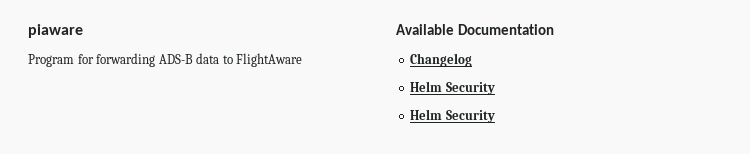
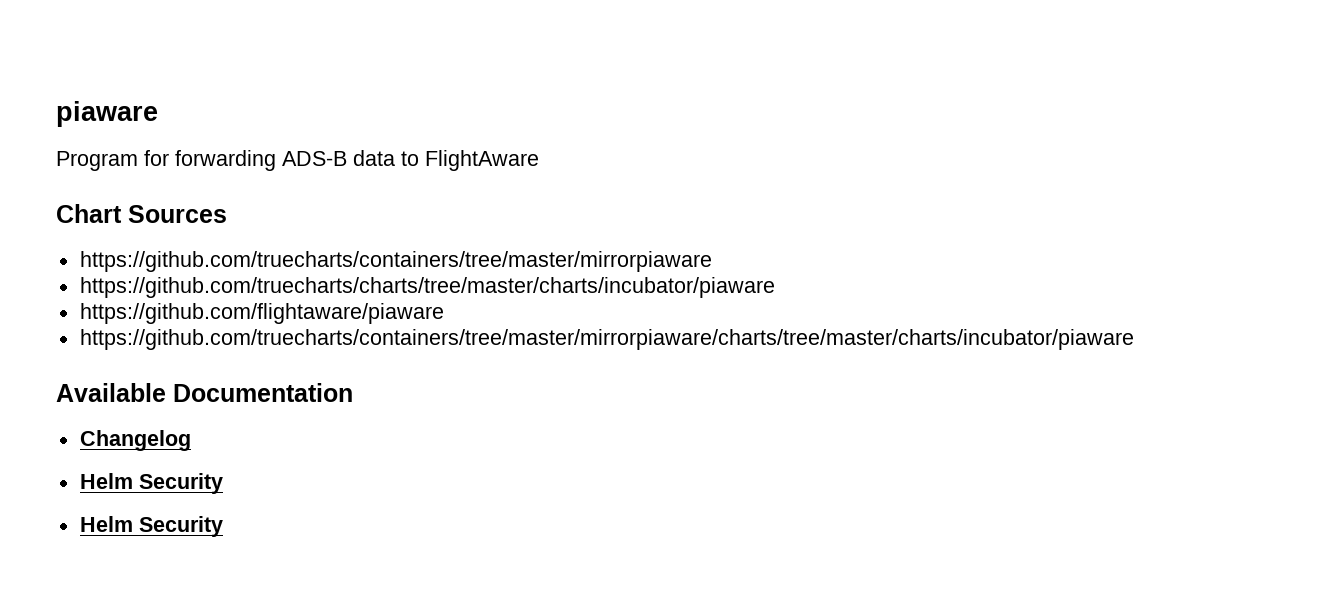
(303, 60) none -> [56,204,227,223] [79,251,712,272] [79,277,775,298] [79,303,444,324] [79,329,1134,350] // Chart Sources // https://github.com/truecharts/containers/tree/master/mirrorpiaware // https://github.com/truecharts/charts/tree/master/charts/incubator/piaware // https://github.com/flightaware/piaware // https://github.com/truecharts/containers/tree/master/mirrorpiaware/charts/tree/master/charts/incubator/piaware

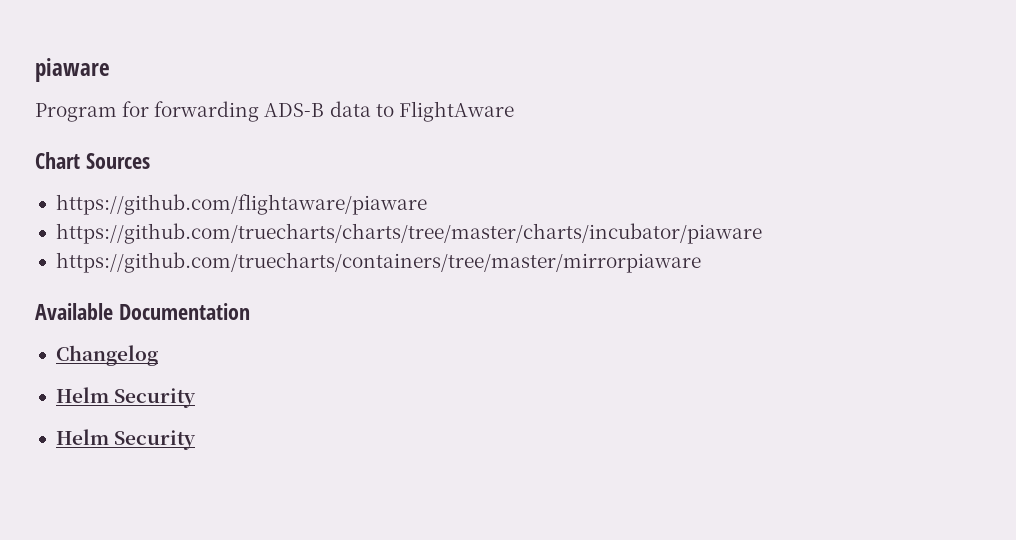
[79,251,712,272] https://github.com/truecharts/containers/tree/master/mirrorpiaware -> [55,194,427,215] https://github.com/flightaware/piaware
[79,303,444,324] [79,329,1134,350] https://github.com/flightaware/piaware // https://github.com/truecharts/containers/tree/master/mirrorpiaware/charts/tree/master/charts/incubator/piaware -> [55,252,701,273] https://github.com/truecharts/containers/tree/master/mirrorpiaware

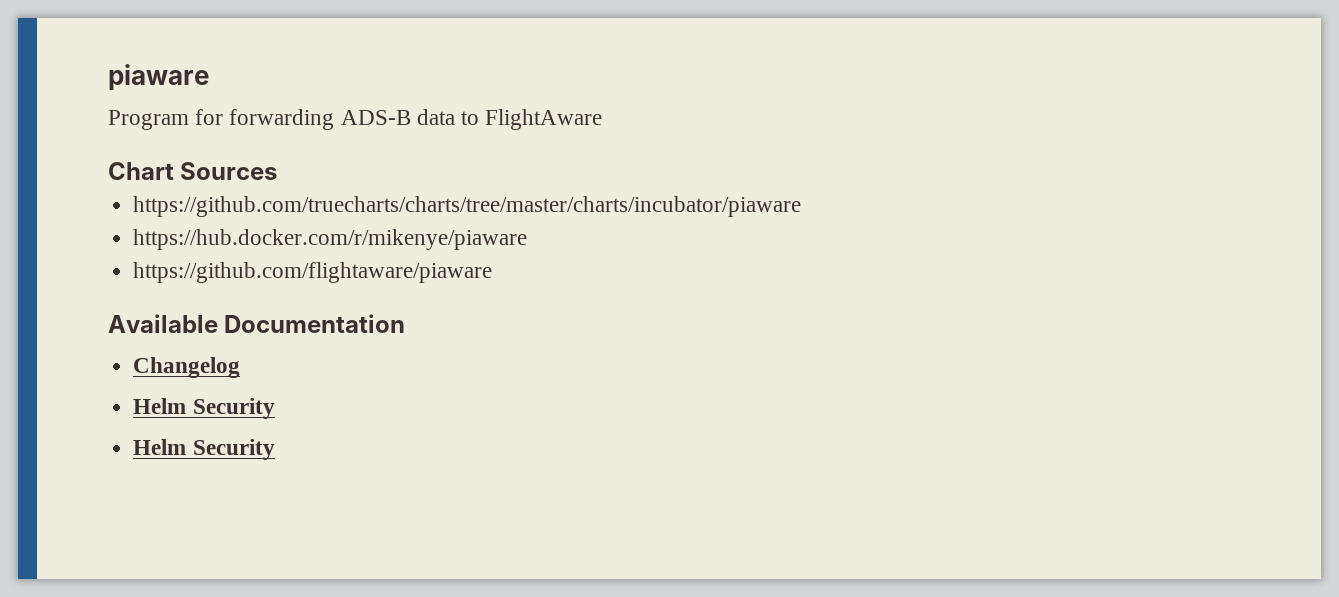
[55,194,427,215] // https://github.com/flightaware/piaware -> (278, 171) none
[55,252,701,273] https://github.com/truecharts/containers/tree/master/mirrorpiaware -> [133,229,528,250] [133,262,493,283] https://hub.docker.com/r/mikenye/piaware // https://github.com/flightaware/piaware

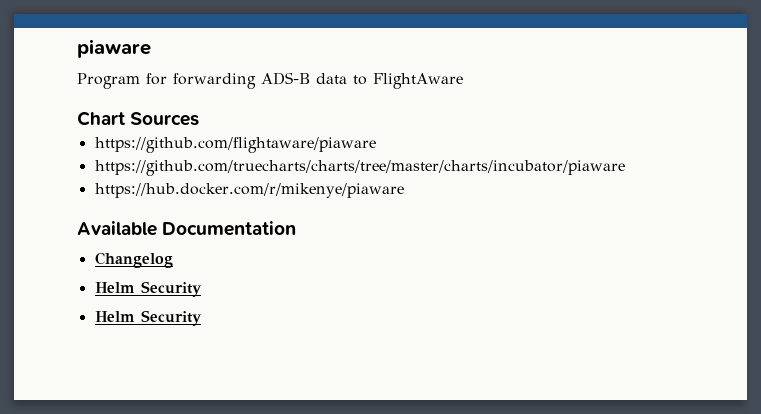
(278, 171) none -> [94,137,376,153] // https://github.com/flightaware/piaware
[133,262,493,283] // https://github.com/flightaware/piaware -> (404, 190) none

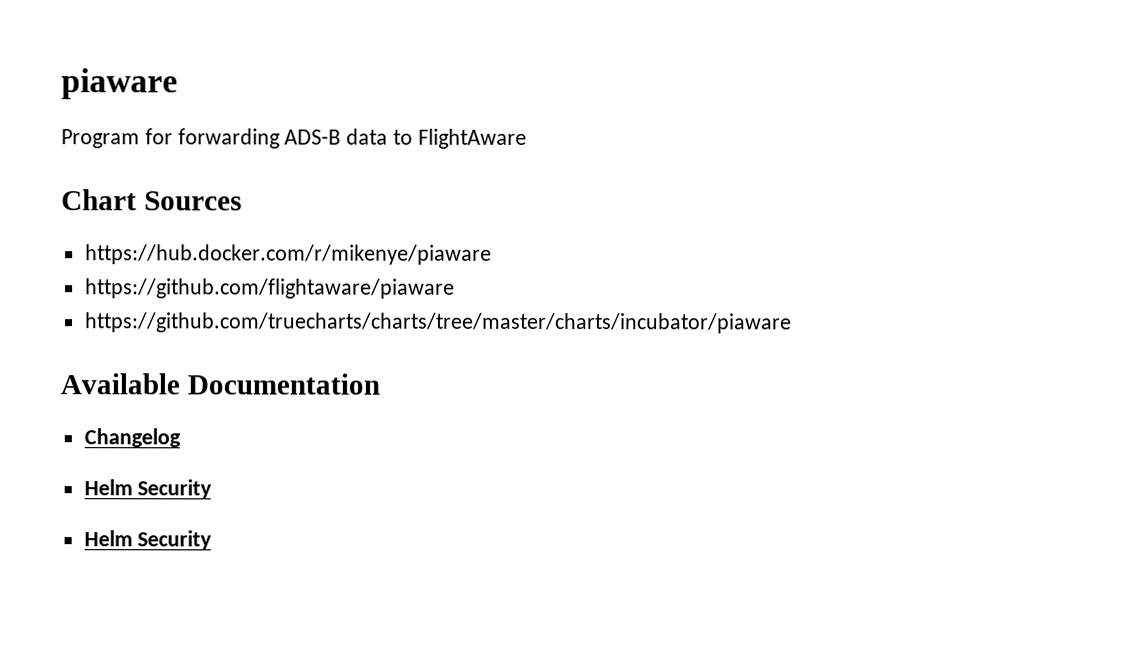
(200, 119) none -> [84,244,492,265] // https://hub.docker.com/r/mikenye/piaware
[94,183,404,198] // https://hub.docker.com/r/mikenye/piaware -> (792, 323) none

